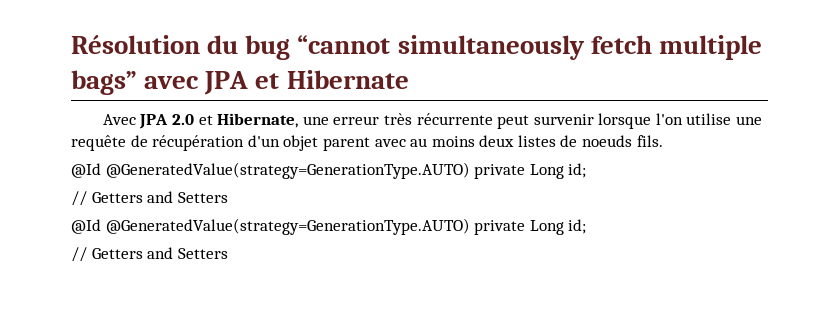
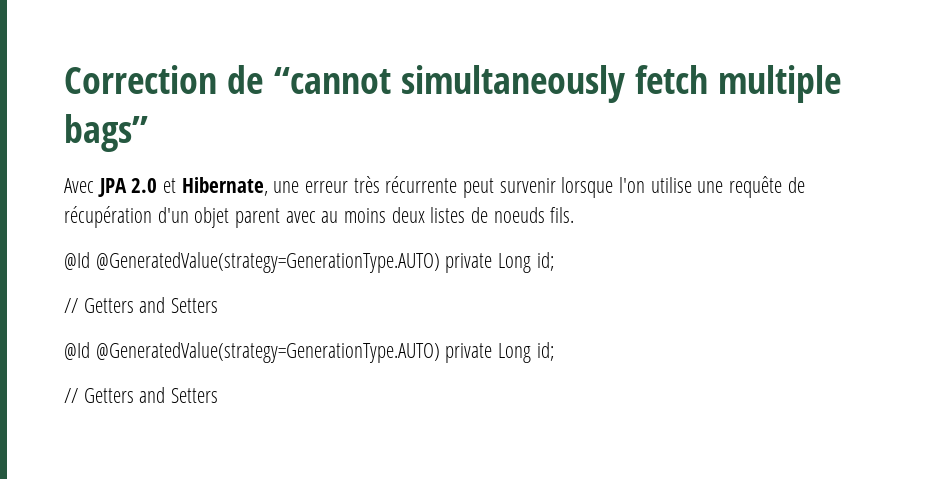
[71,35,291,60] Résolution du bug -> [64,65,264,94] Correction de
[144,70,409,95] avec JPA et Hibernate -> (148, 133) none

